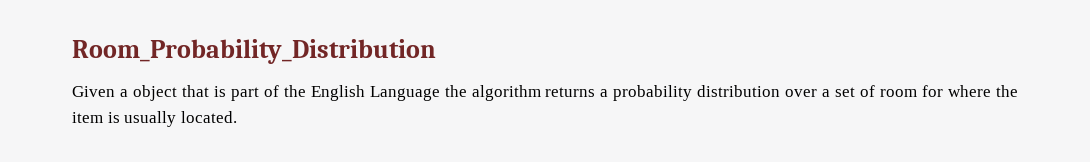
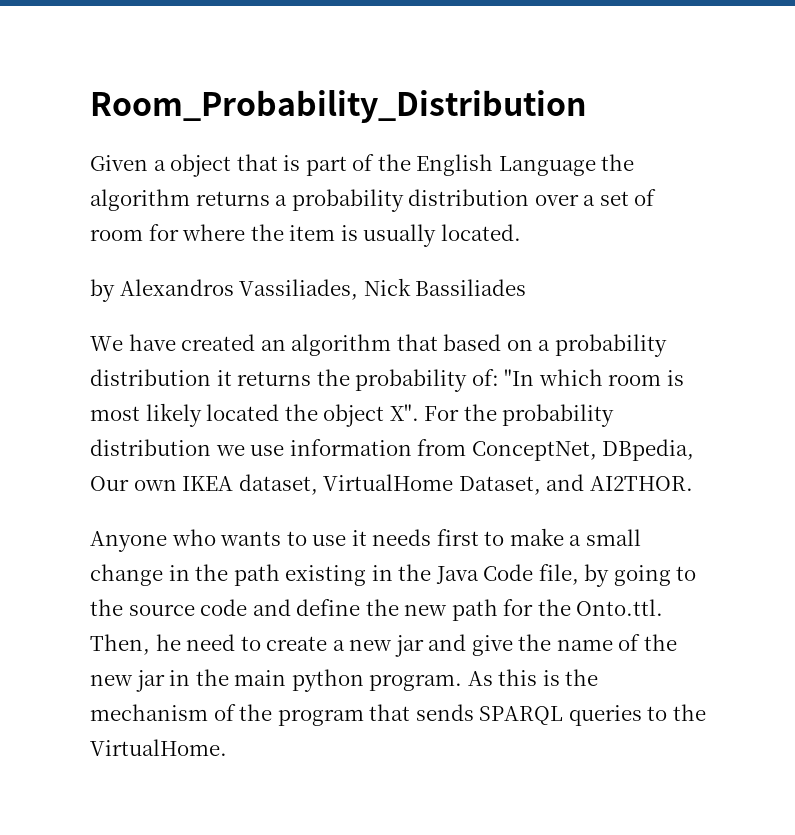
(237, 117) none -> [90,278,527,302] [90,334,667,357] [90,369,684,392] [90,403,615,427] [90,439,695,461] [90,474,693,495] [90,528,641,552] [90,564,697,587] [90,599,664,621] [90,634,677,657] [90,669,599,692] [90,704,706,726] [90,739,227,756] // by Alexandros Vassiliades, Nick Bassiliades // We have created an algorithm that based on a probability distribution it returns the probability of: "In which room is most likely located the object X". For the probability distribution we use information from ConceptNet, DBpedia, Our own IKEA dataset, VirtualHome Dataset, and AI2THOR. // Anyone who wants to use it needs first to make a small change in the path existing in the Java Code file, by going to the source code and define the new path for the Onto.ttl. Then, he need to create a new jar and give the name of the new jar in the main python program. As this is the mechanism of the program that sends SPARQL queries to the VirtualHome.

